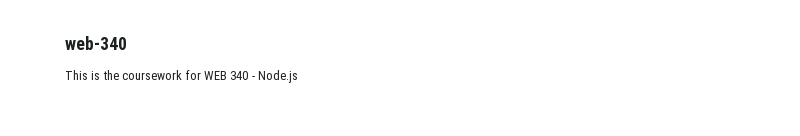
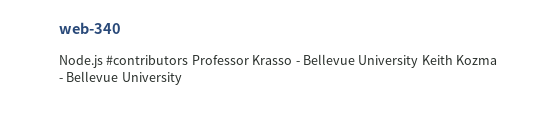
[65,70,298,83] This is the coursework for WEB 340 - Node.js -> [59,54,497,68] [59,71,182,85] Node.js #contributors Professor Krasso - Bellevue University Keith Kozma - Bellevue University

